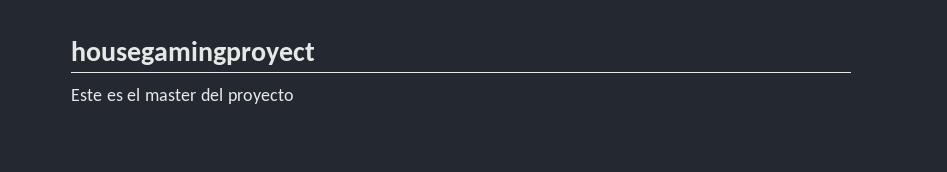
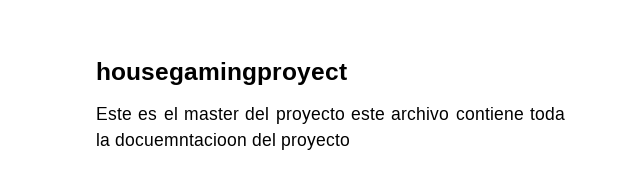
(294, 96) none -> [351,107,565,120] [96,133,350,150] este archivo contiene toda la docuemntacioon del proyecto

